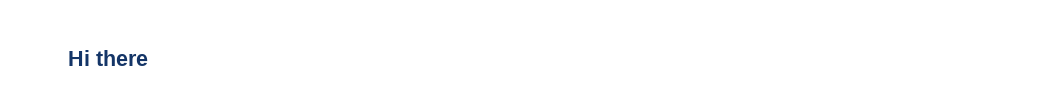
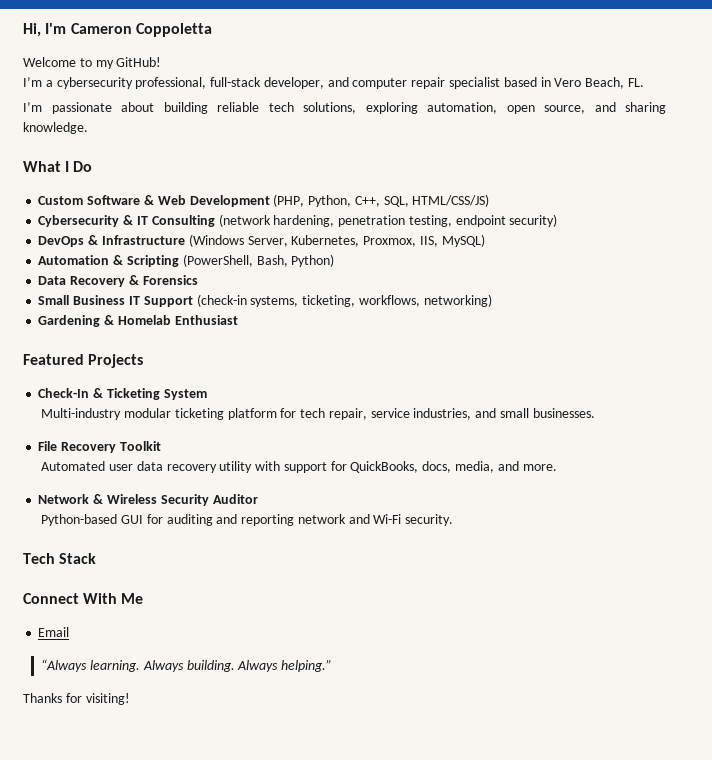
[68,50,148,66] Hi there -> [23,23,212,37] [23,57,162,69] [23,77,644,89] [23,102,666,114] [23,122,88,134] [23,161,93,172] [38,194,490,207] [38,214,558,227] [38,234,485,247] [38,254,335,267] [38,275,198,287] [38,294,492,307] [38,315,238,327] [23,354,144,368] [38,388,207,400] [41,408,595,420] [38,441,161,453] [41,461,557,473] [38,494,258,506] [41,514,454,526] [23,553,97,564] [23,593,144,604] [38,627,70,637] [41,659,333,672] [23,693,130,705] Hi, I'm Cameron Coppoletta // Welcome to my GitHub! // I’m a cybersecurity professional, full-stack developer, and computer repair specialist based in Vero Beach, FL. // I’m passionate about building reliable tech solutions, exploring automation, open source, and sharing knowledge. // What I Do // Custom Software & Web Development (PHP, Python, C++, SQL, HTML/CSS/JS) // Cybersecurity & IT Consulting (network hardening, penetration testing, endpoint security) // DevOps & Infrastructure (Windows Server, Kubernetes, Proxmox, IIS, MySQL) // Automation & Scripting (PowerShell, Bash, Python) // Data Recovery & Forensics // Small Business IT Support (check-in systems, ticketing, workflows, networking) // Gardening & Homelab Enthusiast // Featured Projects // Check-In & Ticketing System // Multi-industry modular ticketing platform for tech repair, service industries, and small businesses. // File Recovery Toolkit // Automated user data recovery utility with support for QuickBooks, docs, media, and more. // Network & Wireless Security Auditor // Python-based GUI for auditing and reporting network and Wi-Fi security. // Tech Stack // Connect With Me // Email // “Always learning. Always building. Always helping.” // Thanks for visiting!

